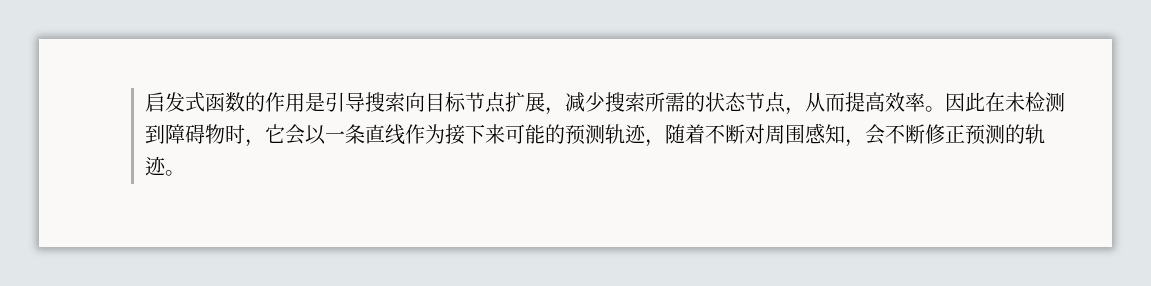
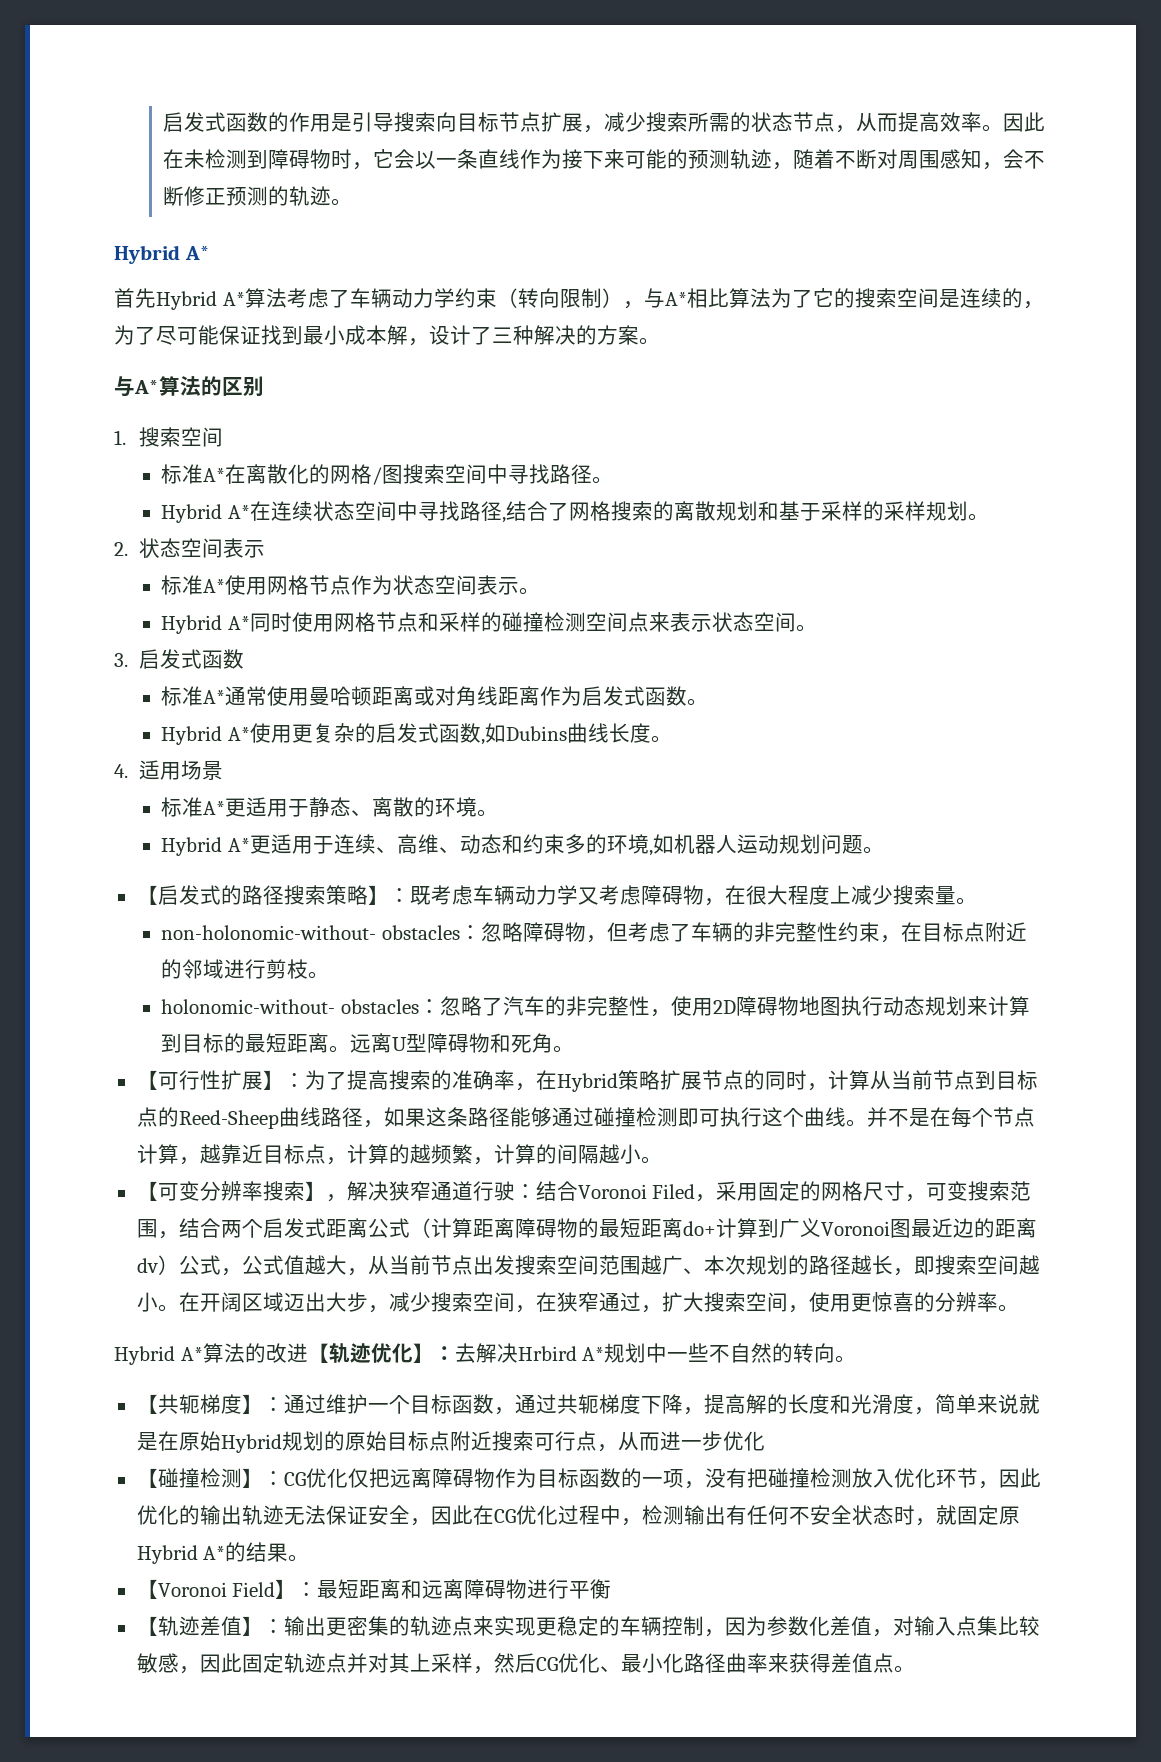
(186, 173) none -> [114,245,210,264] [114,288,1044,310] [114,325,660,346] [114,376,264,397] [114,427,223,447] [161,464,614,485] [161,501,989,523] [114,538,265,558] [161,575,541,595] [161,612,817,634] [114,649,244,669] [161,686,709,706] [161,723,672,745] [114,760,223,780] [161,797,499,817] [161,834,884,856] [136,885,977,906] [161,922,1027,943] [161,959,330,979] [161,996,1030,1017] [161,1033,575,1053] [136,1070,1038,1092] [136,1107,1035,1129] [136,1144,662,1165] [136,1181,1032,1202] [136,1218,1037,1239] [136,1255,1040,1276] [136,1292,1019,1313] [114,1343,857,1365] [136,1394,1040,1415] [136,1431,765,1453] [136,1468,1041,1489] [136,1505,1020,1526] [136,1542,310,1564] [136,1579,612,1599] [136,1616,1040,1637] [136,1653,915,1674] // Hybrid A* // 首先Hybrid A*算法考虑了车辆动力学约束（转向限制），与A*相比算法为了它的搜索空间是连续的，为了尽可能保证找到最小成本解，设计了三种解决的方案。 // 与A*算法的区别 // 1.搜索空间 // 标准A*在离散化的网格/图搜索空间中寻找路径。 // Hybrid A*在连续状态空间中寻找路径,结合了网格搜索的离散规划和基于采样的采样规划。 // 2.状态空间表示 // 标准A*使用网格节点作为状态空间表示。 // Hybrid A*同时使用网格节点和采样的碰撞检测空间点来表示状态空间。 // 3.启发式函数 // 标准A*通常使用曼哈顿距离或对角线距离作为启发式函数。 // Hybrid A*使用更复杂的启发式函数,如Dubins曲线长度。 // 4.适用场景 // 标准A*更适用于静态、离散的环境。 // Hybrid A*更适用于连续、高维、动态和约束多的环境,如机器人运动规划问题。 // 【启发式的路径搜索策略】：既考虑车辆动力学又考虑障碍物，在很大程度上减少搜索量。 // non-holonomic-without- obstacles：忽略障碍物，但考虑了车辆的非完整性约束，在目标点附近的邻域进行剪枝。 // holonomic-without- obstacles：忽略了汽车的非完整性，使用2D障碍物地图执行动态规划来计算到目标的最短距离。远离U型障碍物和死角。 // 【可行性扩展】：为了提高搜索的准确率，在Hybrid策略扩展节点的同时，计算从当前节点到目标点的Reed-Sheep曲线路径，如果这条路径能够通过碰撞检测即可执行这个曲线。并不是在每个节点计算，越靠近目标点，计算的越频繁，计算的间隔越小。 // 【可变分辨率搜索】，解决狭窄通道行驶：结合Voronoi Filed，采用固定的网格尺寸，可变搜索范围，结合两个启发式距离公式（计算距离障碍物的最短距离do+计算到广义Voronoi图最近边的距离dv）公式，公式值越大，从当前节点出发搜索空间范围越广、本次规划的路径越长，即搜索空间越小。在开阔区域迈出大步，减少搜索空间，在狭窄通过，扩大搜索空间，使用更惊喜的分辨率。 // Hybrid A*算法的改进【轨迹优化】：去解决Hrbird A*规划中一些不自然的转向。 // 【共轭梯度】：通过维护一个目标函数，通过共轭梯度下降，提高解的长度和光滑度，简单来说就是在原始Hybrid规划的原始目标点附近搜索可行点，从而进一步优化 // 【碰撞检测】：CG优化仅把远离障碍物作为目标函数的一项，没有把碰撞检测放入优化环节，因此优化的输出轨迹无法保证安全，因此在CG优化过程中，检测输出有任何不安全状态时，就固定原Hybrid A*的结果。 // 【Voronoi Field】：最短距离和远离障碍物进行平衡 // 【轨迹差值】：输出更密集的轨迹点来实现更稳定的车辆控制，因为参数化差值，对输入点集比较敏感，因此固定轨迹点并对其上采样，然后CG优化、最小化路径曲率来获得差值点。

